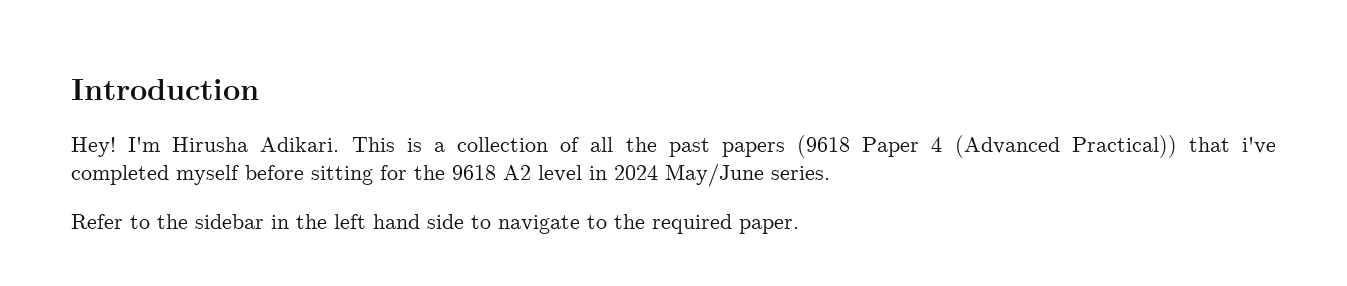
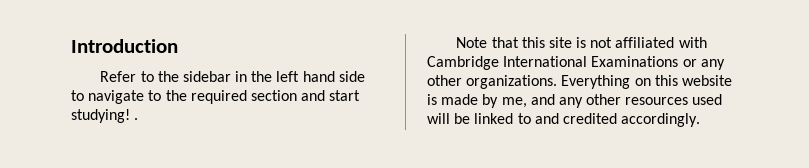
[71,135,1276,158] [71,163,830,187] // Hey! I'm Hirusha Adikari. This is a collection of all the past papers (9618 Paper 4 (Advanced Practical)) that i've completed myself before sitting for the 9618 A2 level in 2024 May/June series. -> (178, 46) none
[739,219,799,234] paper. -> [250,90,361,101] [71,109,139,123] [456,37,707,48] [427,56,725,70] [427,75,732,89] [427,94,723,108] [427,113,701,127] section and start studying! . // Note that this site is not affiliated with Cambridge International Examinations or any other organizations. Everything on this website is made by me, and any other resources used will be linked to and credited accordingly.

